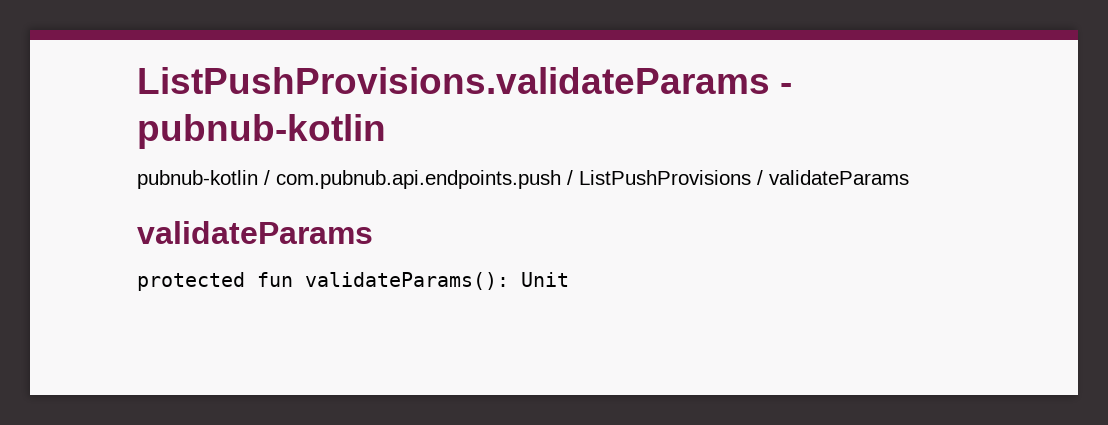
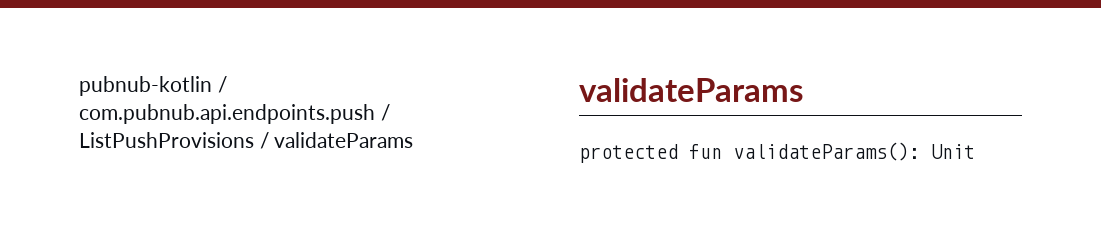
[137,67,792,94] [137,114,386,149] ListPushProvisions.validateParams - pubnub-kotlin // -> (79, 86) none

